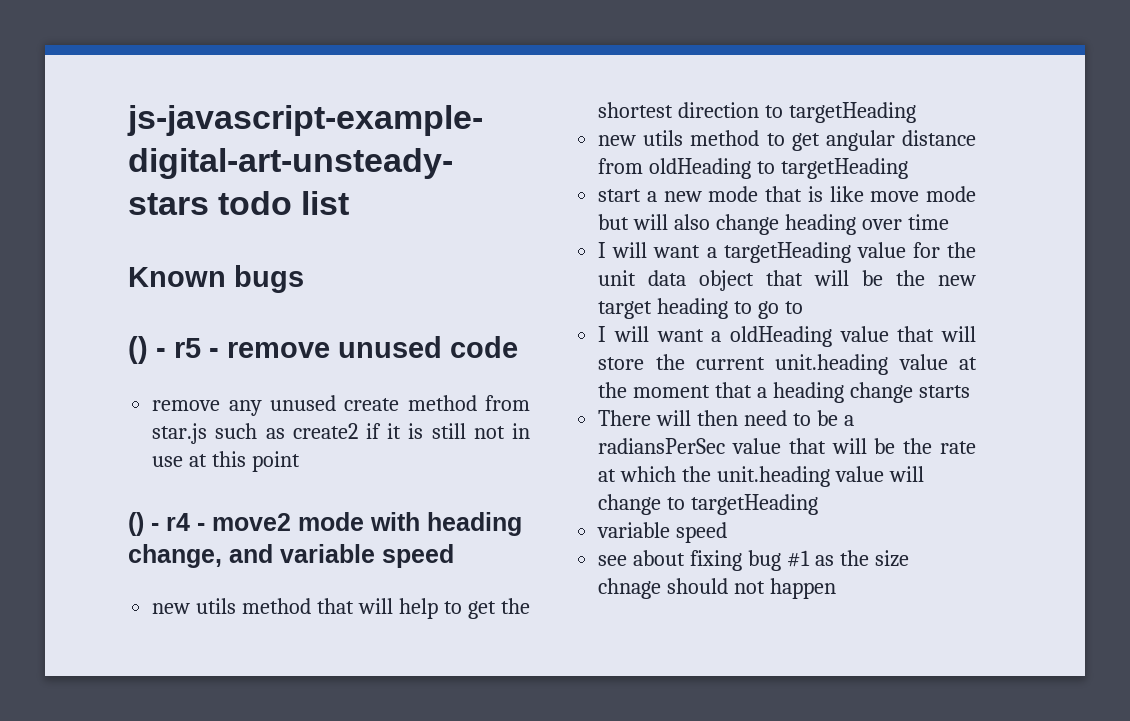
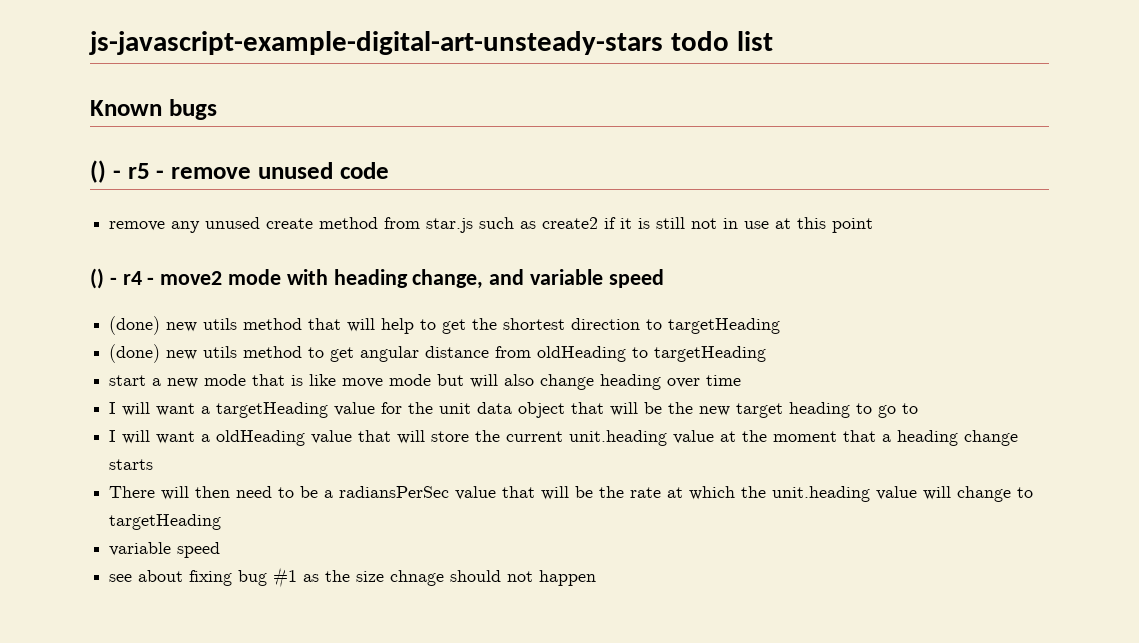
(454, 556) none -> [109,316,161,335] (done)
(917, 112) none -> [109,344,161,363] (done)

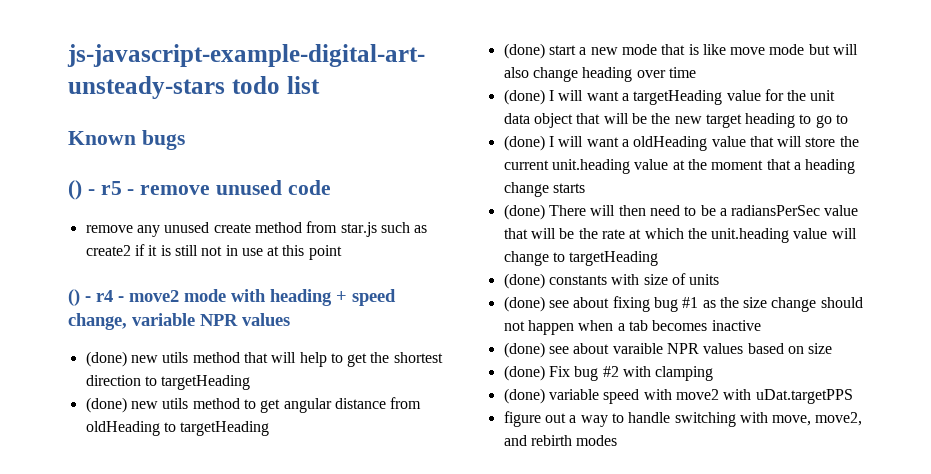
[412,269,664,289] change, and variable speed -> [336,289,396,306] [68,313,290,330] + speed change, variable NPR values
(767, 354) none -> [503,43,545,59] (done)
(742, 380) none -> [503,89,545,105] (done)
(919, 408) none -> [503,135,545,151] (done)
(154, 464) none -> [503,204,545,220] (done)
[109,542,221,558] variable speed // -> [503,273,720,289] [503,296,545,312] (done) constants with size of units // (done)
[390,570,445,586] chnage -> [771,297,817,312] change
(597, 578) none -> [578,320,761,331] [503,342,833,358] [503,365,714,381] [503,388,853,404] [503,411,863,427] [503,435,618,446] when a tab becomes inactive // (done) see about varaible NPR values based on size // (done) Fix bug #2 with clamping // (done) variable speed with move2 with uDat.targetPPS // figure out a way to handle switching with move, move2, and rebirth modes

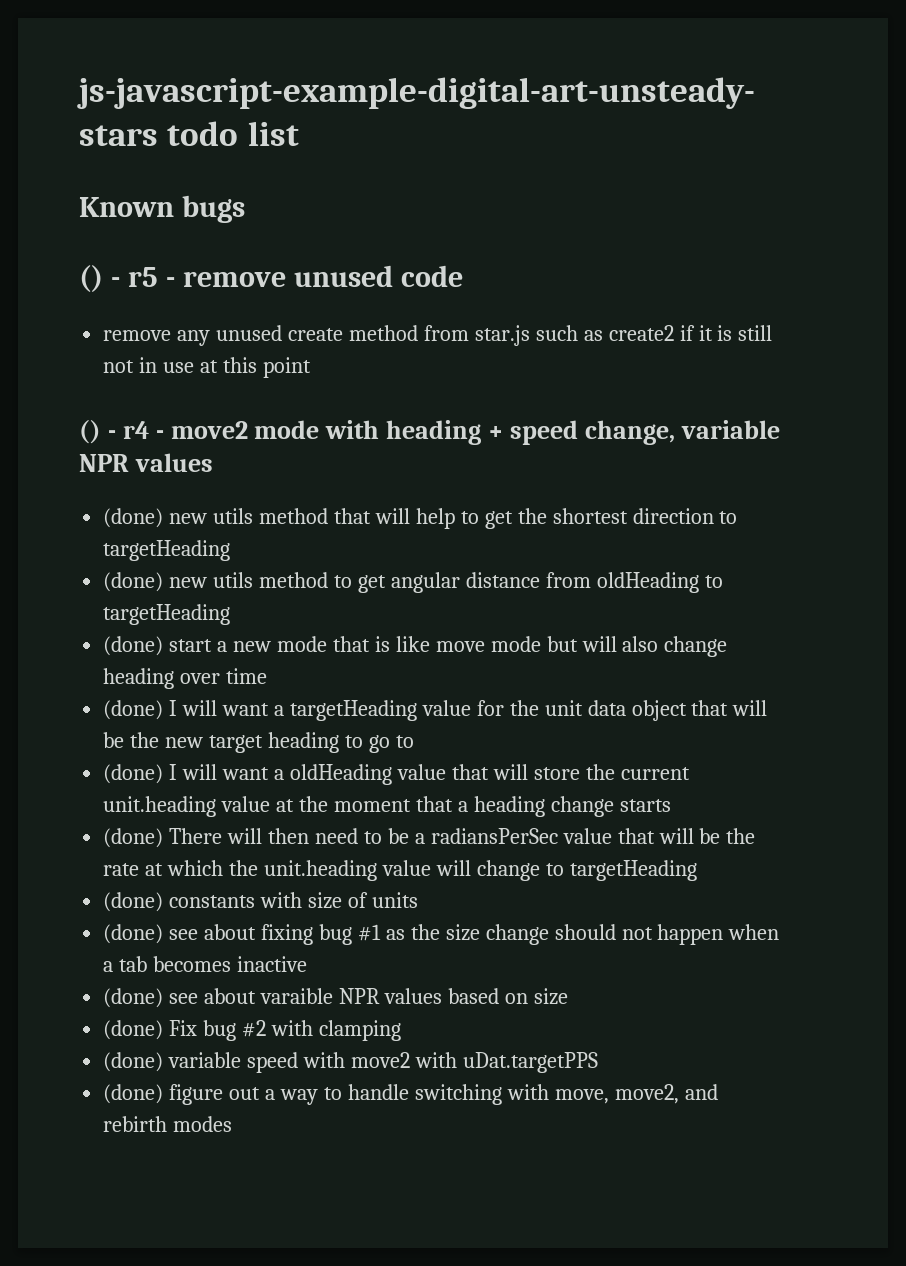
(853, 396) none -> [103,1084,164,1104] (done)

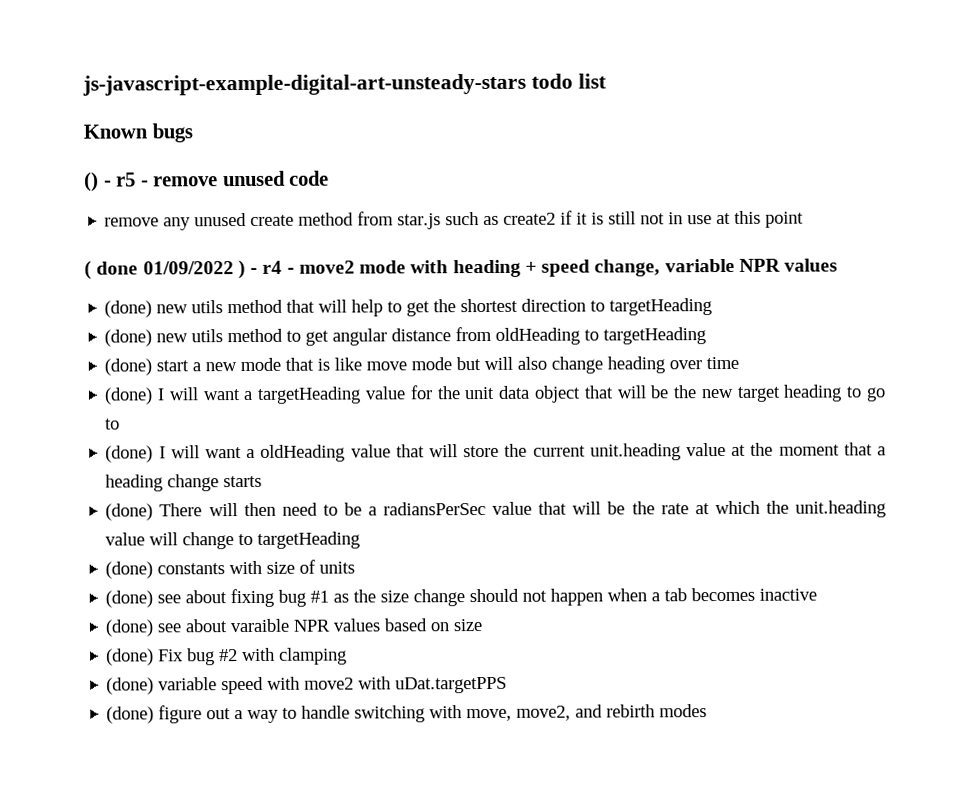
[79,420,101,444] () -> [84,260,246,280] ( done 01/09/2022 )

